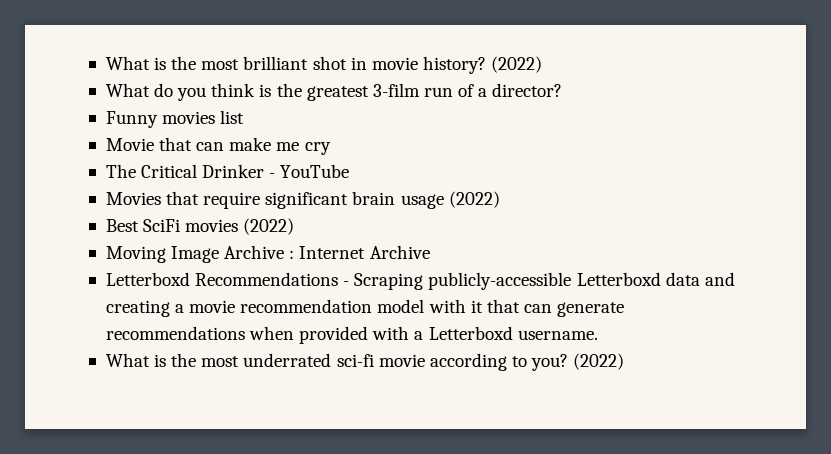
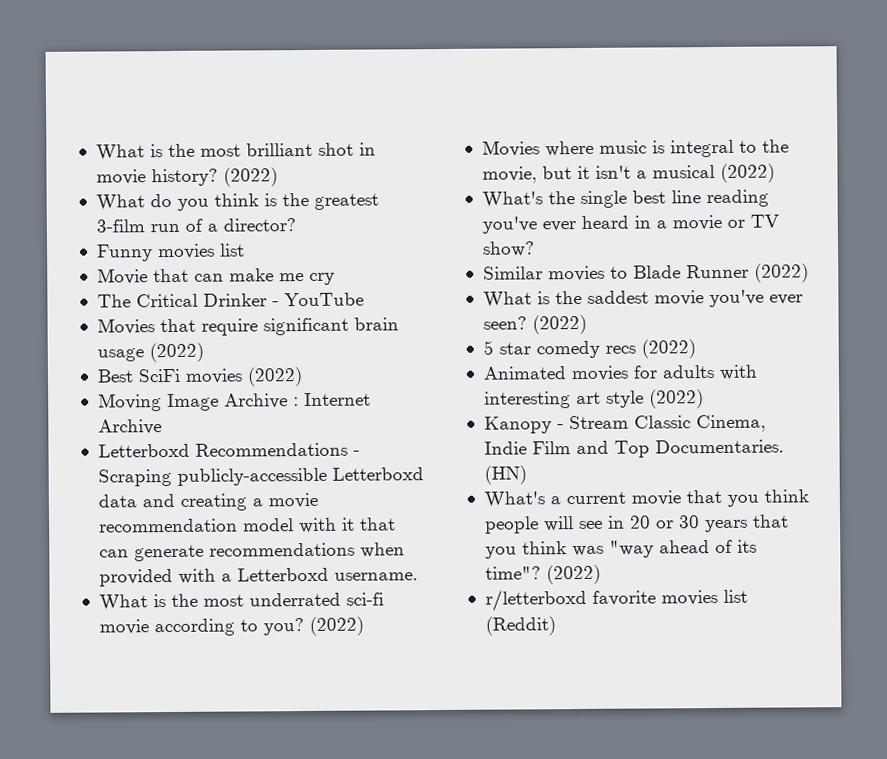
(625, 361) none -> [481,139,789,158] [481,163,775,184] [481,189,769,208] [481,214,779,234] [481,241,535,257] [482,263,809,283] [482,289,803,308] [482,314,587,335] [482,339,696,359] [482,364,758,382] [483,389,704,409] [483,414,766,434] [483,439,784,458] [483,465,527,485] [483,489,809,508] [484,514,789,534] [484,539,757,559] [484,564,601,585] [484,588,748,612] [484,616,556,636] // Movies where music is integral to the movie, but it isn't a musical (2022) // What's the single best line reading you've ever heard in a movie or TV show? // Similar movies to Blade Runner (2022) // What is the saddest movie you've ever seen? (2022) // 5 star comedy recs (2022) // Animated movies for adults with interesting art style (2022) // Kanopy - Stream Classic Cinema, Indie Film and Top Documentaries. (HN) // What's a current movie that you think people will see in 20 or 30 years that you think was "way ahead of its time"? (2022) // r/letterboxd favorite movies list (Reddit)

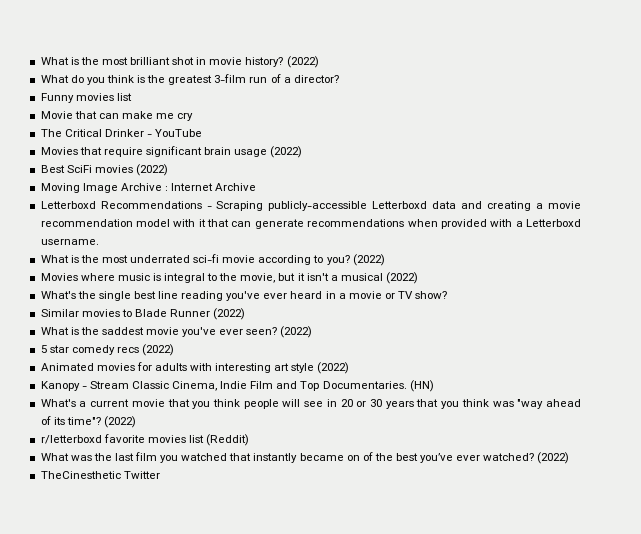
(556, 626) none -> [40,452,570,464] [40,471,160,479] // What was the last film you watched that instantly became on of the best you’ve ever watched? (2022) // TheCinesthetic Twitter

